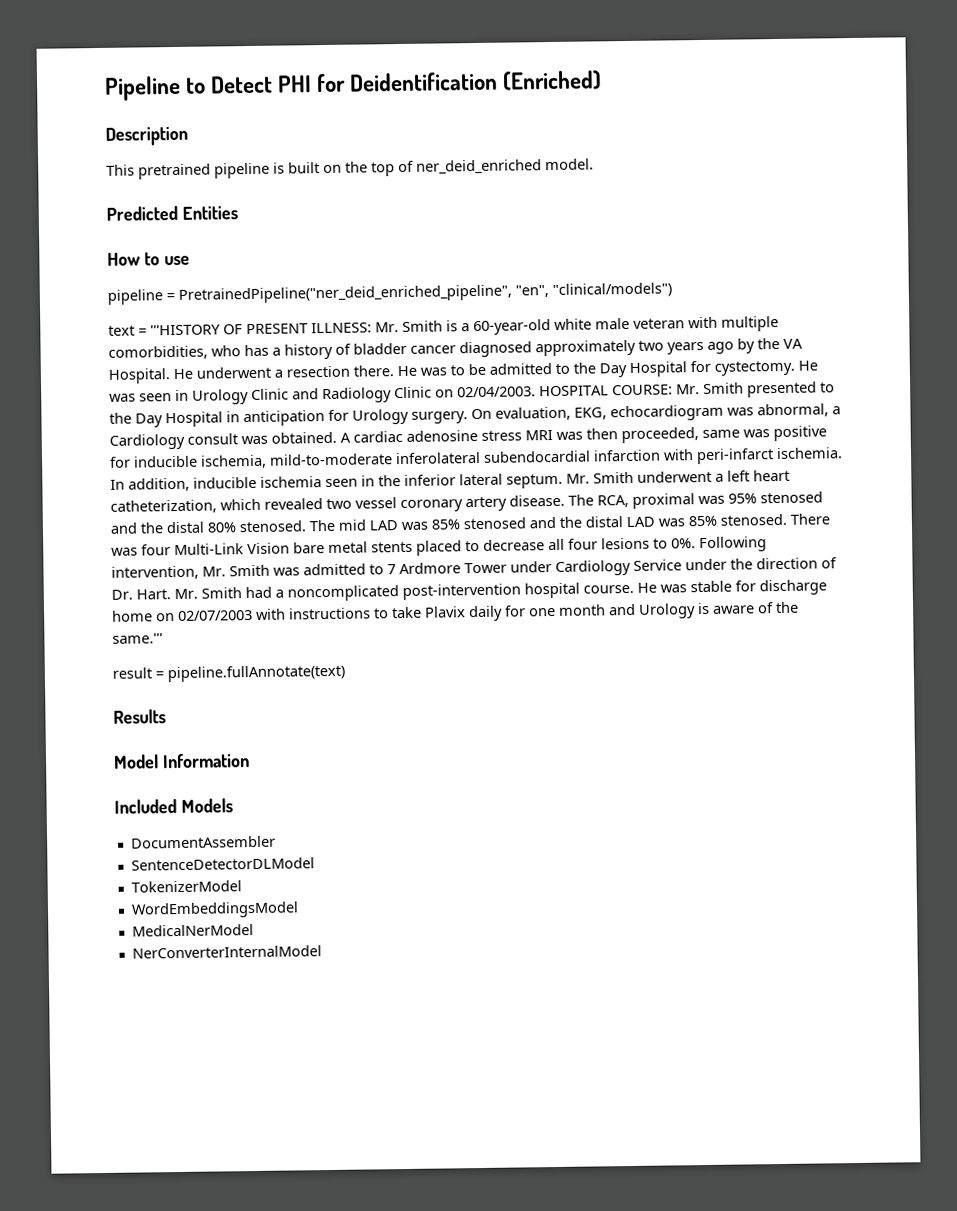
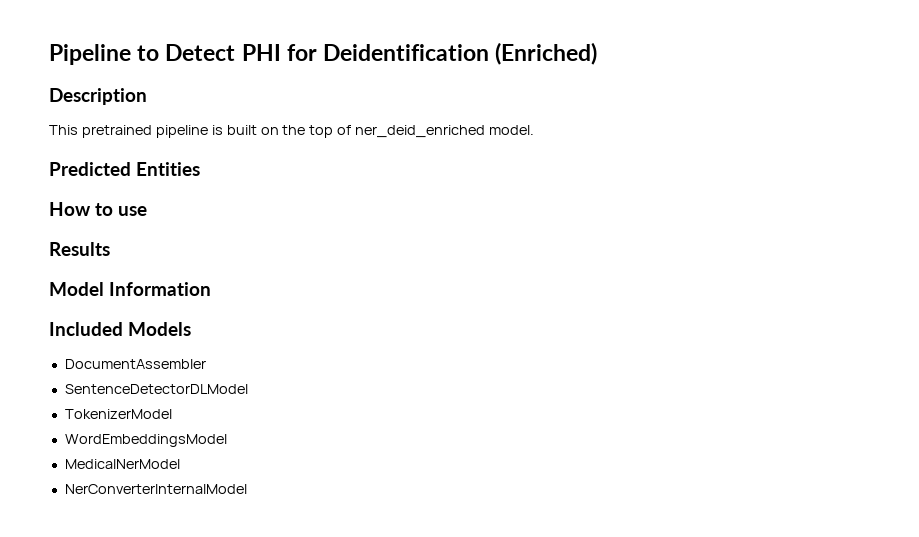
[107,282,672,305] [108,315,779,336] [108,337,803,360] [108,360,818,384] [109,381,835,405] [109,403,841,428] [109,425,827,450] [109,447,843,469] [110,469,790,492] [110,491,823,514] [110,513,830,534] [111,536,767,556] [111,557,837,580] [111,579,827,602] [112,601,799,622] [112,633,163,644] [112,664,345,683] // pipeline = PretrainedPipeline("ner_deid_enriched_pipeline", "en", "clinical/models") // text = '''HISTORY OF PRESENT ILLNESS: Mr. Smith is a 60-year-old white male veteran with multiple comorbidities, who has a history of bladder cancer diagnosed approximately two years ago by the VA Hospital. He underwent a resection there. He was to be admitted to the Day Hospital for cystectomy. He was seen in Urology Clinic and Radiology Clinic on 02/04/2003. HOSPITAL COURSE: Mr. Smith presented to the Day Hospital in anticipation for Urology surgery. On evaluation, EKG, echocardiogram was abnormal, a Cardiology consult was obtained. A cardiac adenosine stress MRI was then proceeded, same was positive for inducible ischemia, mild-to-moderate inferolateral subendocardial infarction with peri-infarct ischemia. In addition, inducible ischemia seen in the inferior lateral septum. Mr. Smith underwent a left heart catheterization, which revealed two vessel coronary artery disease. The RCA, proximal was 95% stenosed and the distal 80% stenosed. The mid LAD was 85% stenosed and the distal LAD was 85% stenosed. There was four Multi-Link Vision bare metal stents placed to decrease all four lesions to 0%. Following intervention, Mr. Smith was admitted to 7 Ardmore Tower under Cardiology Service under the direction of Dr. Hart. Mr. Smith had a noncomplicated post-intervention hospital course. He was stable for discharge home on 02/07/2003 with instructions to take Plavix daily for one month and Urology is aware of the same.''' // result = pipeline.fullAnnotate(text) -> (147, 211) none

